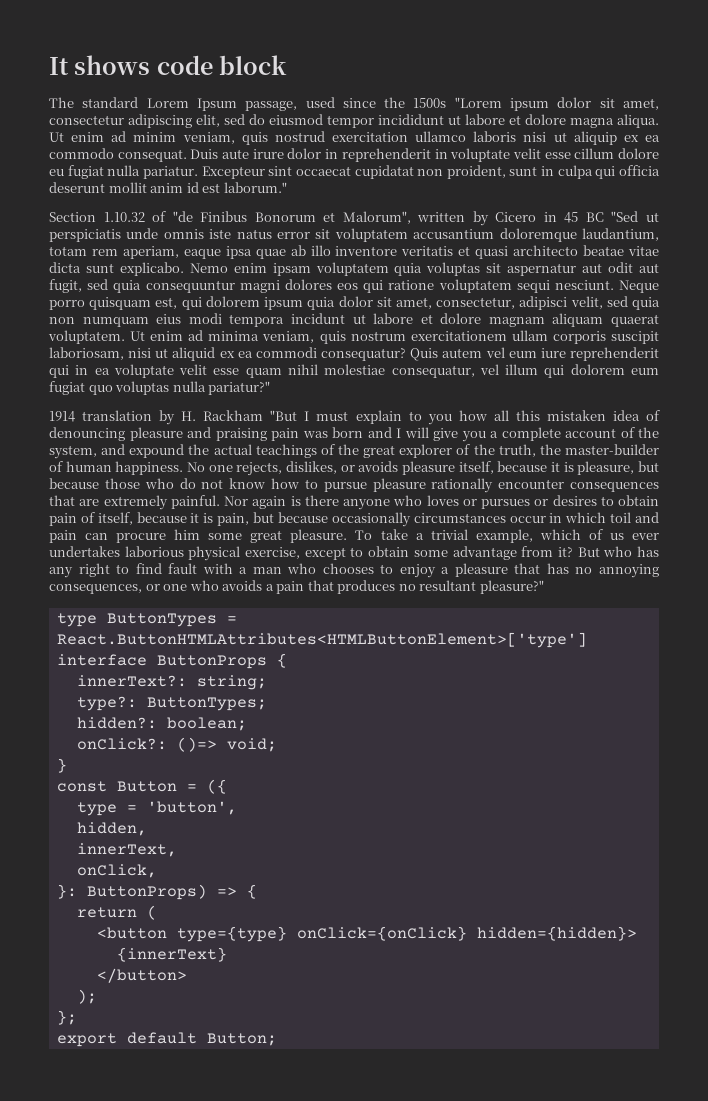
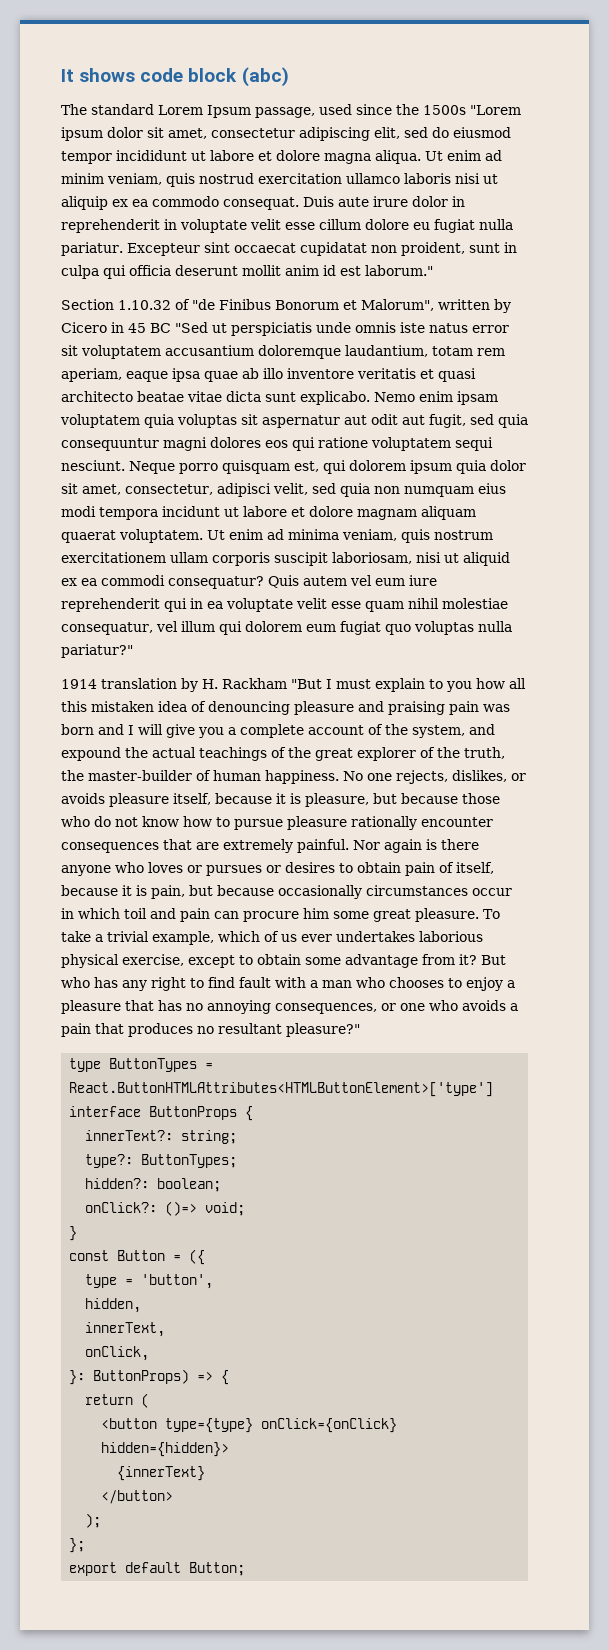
(288, 65) none -> [241,67,289,87] (abc)

